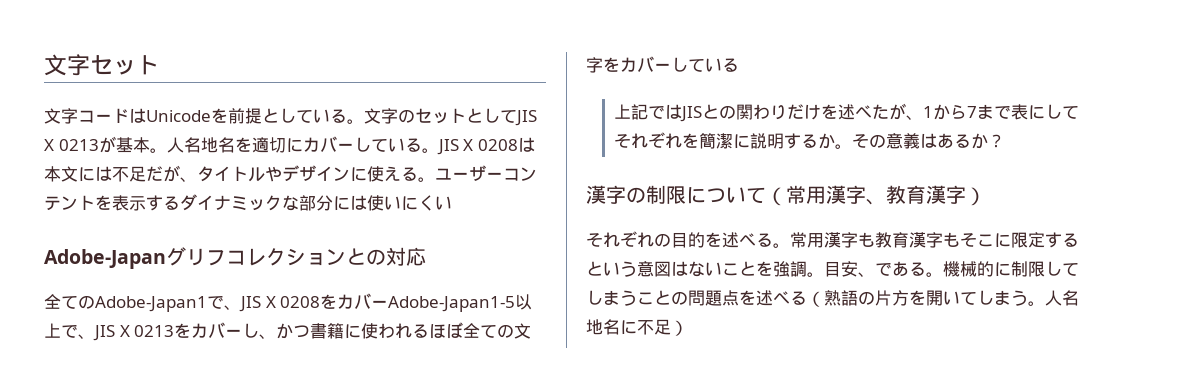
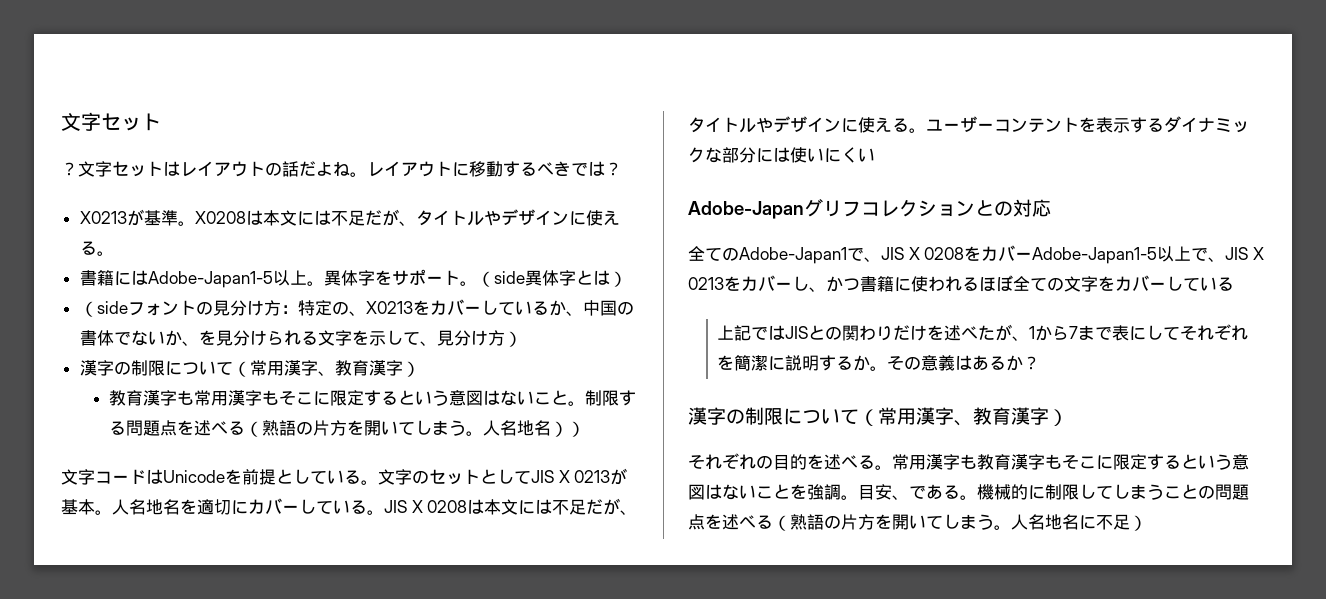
[44,54,159,76] 文字セット -> [61,112,161,131] [61,161,622,177] [79,209,620,226] [79,241,114,256] [79,269,627,288] [79,299,634,317] [79,330,522,347] [79,360,420,377] [109,390,637,406] [109,420,586,437] 文字セット // ？文字セットはレイアウトの話だよね。レイアウトに移動するべきでは？ // X0213が基準。X0208は本文には不足だが、タイトルやデザインに使える。 // 書籍にはAdobe-Japan1-5以上。異体字をサポート。（side異体字とは） // （sideフォントの見分け方：特定の、X0213をカバーしているか、中国の書体でないか、を見分けられる文字を示して、見分け方） // 漢字の制限について（常用漢字、教育漢字） // 教育漢字も常用漢字もそこに限定するという意図はないこと。制限する問題点を述べる（熟語の片方を開いてしまう。人名地名））

